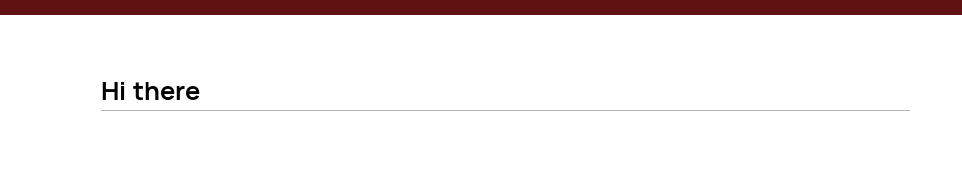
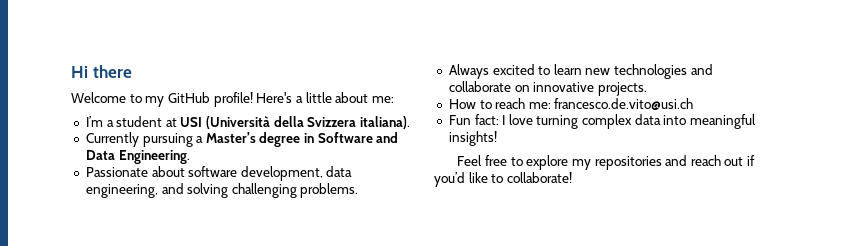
(200, 91) none -> [71,92,394,107] [85,116,411,129] [85,132,399,147] [85,150,190,164] [85,166,353,181] [85,183,359,198] [448,64,713,79] [448,81,647,96] [448,98,694,110] [448,114,757,129] [448,131,497,146] [457,155,756,170] [434,172,572,187] // Welcome to my GitHub profile! Here's a little about me: // I’m a student at USI (Università della Svizzera italiana). // Currently pursuing a Master’s degree in Software and Data Engineering. // Passionate about software development, data engineering, and solving challenging problems. // Always excited to learn new technologies and collaborate on innovative projects. // How to reach me: francesco.de.vito@usi.ch // Fun fact: I love turning complex data into meaningful insights! // Feel free to explore my repositories and reach out if you’d like to collaborate!

